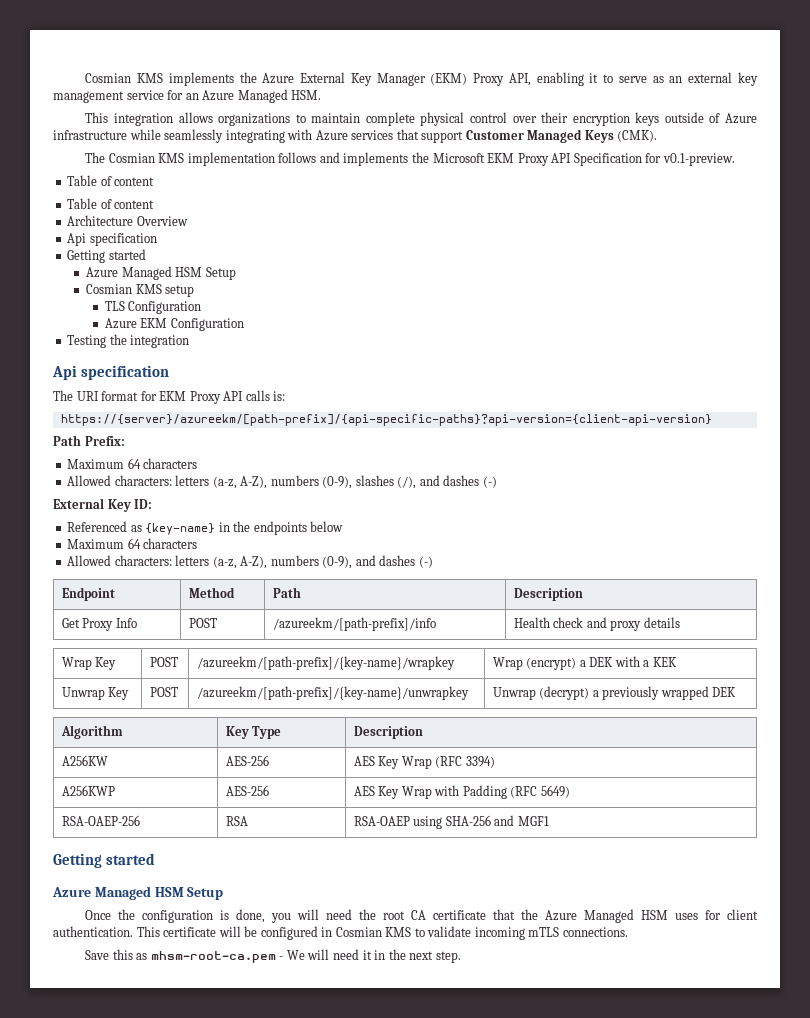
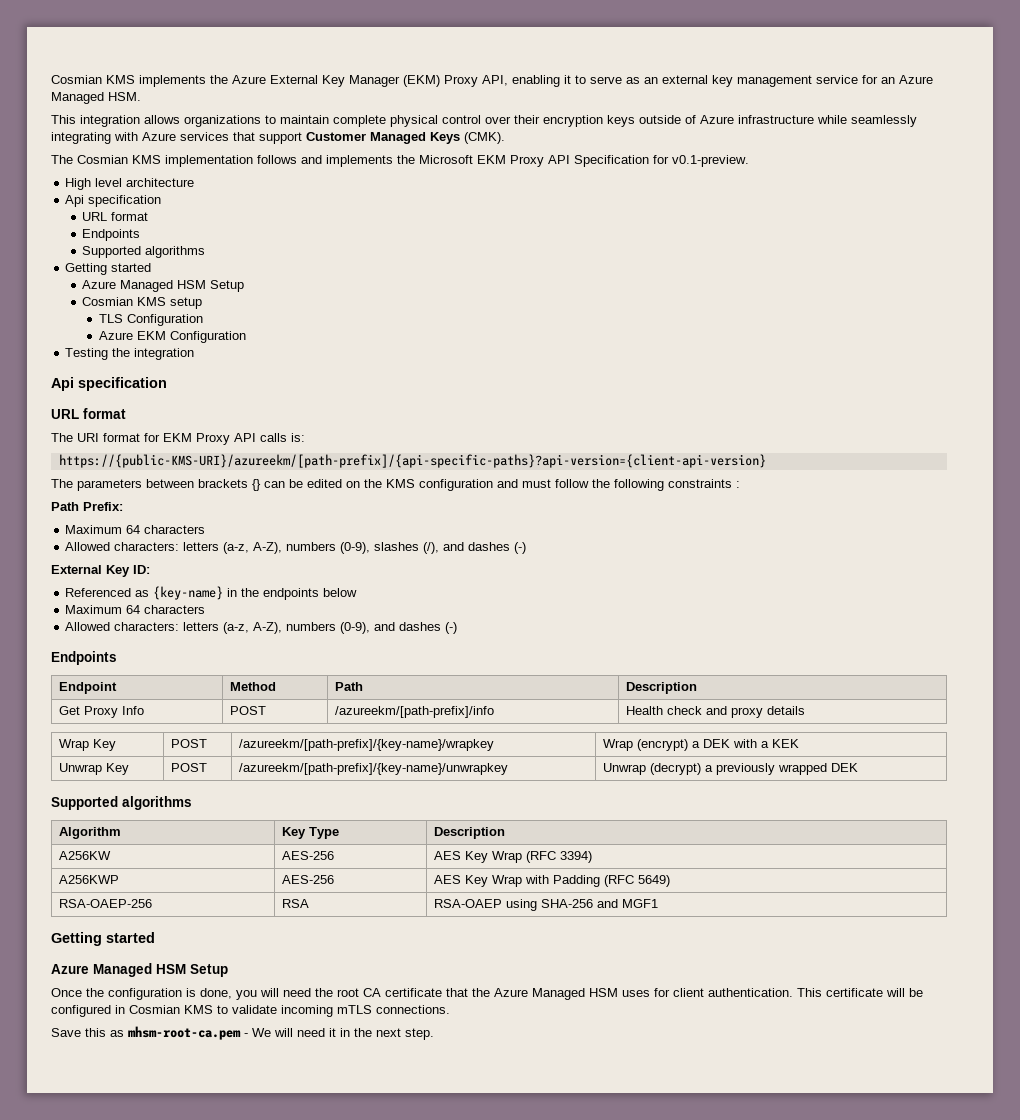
[67,175,155,186] [67,198,155,209] [67,215,188,226] [67,233,157,246] Table of content // Table of content // Architecture Overview // Api specification -> [65,178,195,190] [65,195,162,207] [82,212,149,221] [82,229,141,241] [82,246,206,258] High level architecture // Api specification // URL format // Endpoints // Supported algorithms
(170, 372) none -> [51,408,126,419] // URL format
[60,414,712,426] https://{server}/azureekm/[path-prefix]/{api-specific-paths}?api-version={client-api-version} -> [58,454,766,468] [51,479,740,491] https://{public-KMS-URI}/azureekm/[path-prefix]/{api-specific-paths}?api-version={client-api-version} // The parameters between brackets {} can be edited on the KMS configuration and must follow the following constraints :
(433, 562) none -> [51,651,117,665] // Endpoints
(737, 692) none -> [51,796,192,810] // Supported algorithms

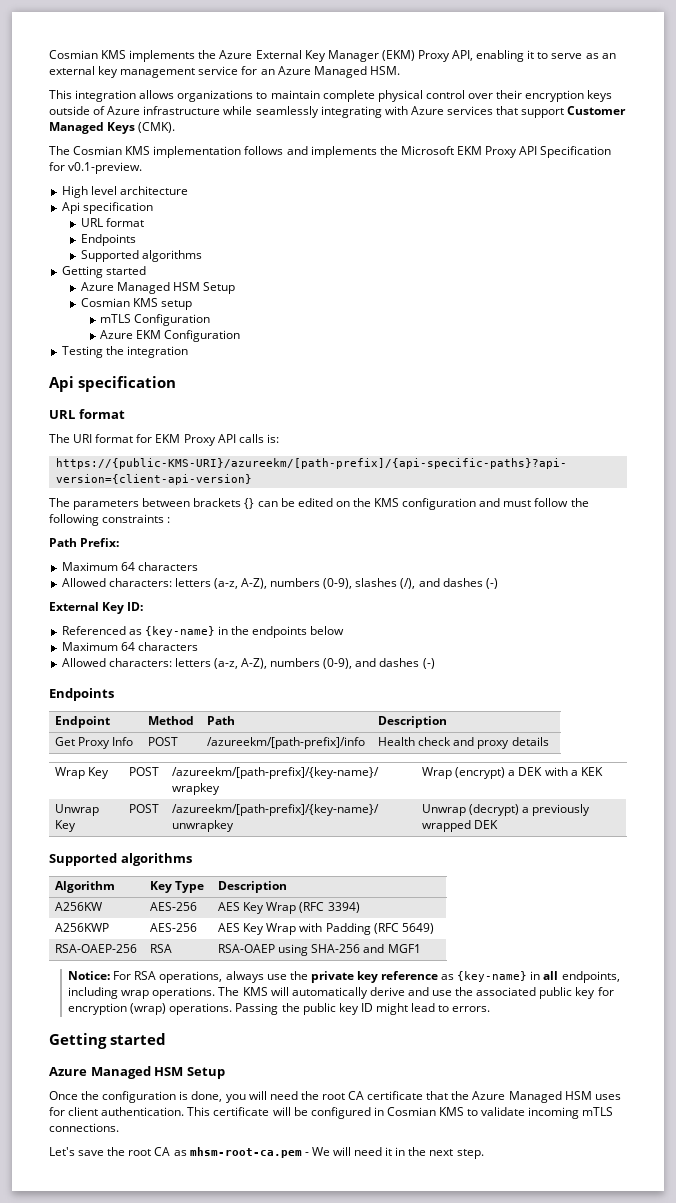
[99,314,124,323] TLS -> [99,314,131,323] mTLS
(659, 903) none -> [68,971,620,983] [68,987,614,999] [68,1003,491,1015] // Notice: For RSA operations, always use the private key reference as {key-name} in all endpoints, including wrap operations. The KMS will automatically derive and use the associated public key for encryption (wrap) operations. Passing the public key ID might lead to errors.
[51,1028,106,1037] Save this -> [49,1147,171,1156] Let's save the root CA

